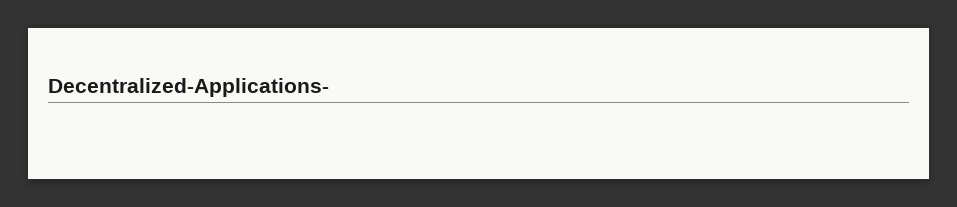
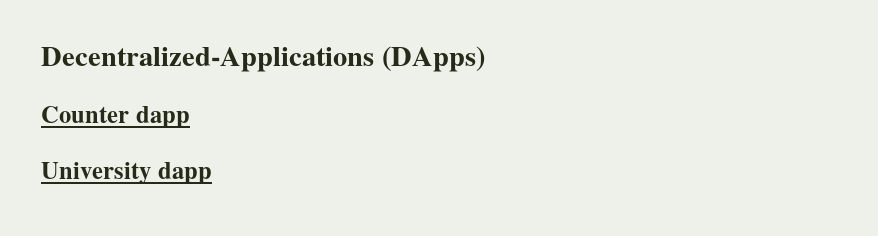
[48,78,329,97] Decentralized-Applications- -> [41,46,485,72] [41,106,190,128] [41,162,212,184] Decentralized-Applications (DApps) // Counter dapp // University dapp

